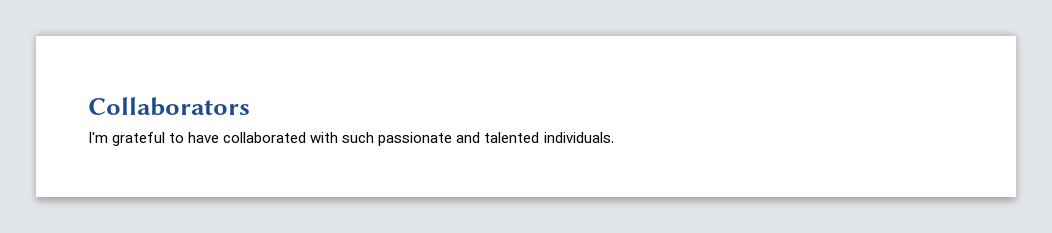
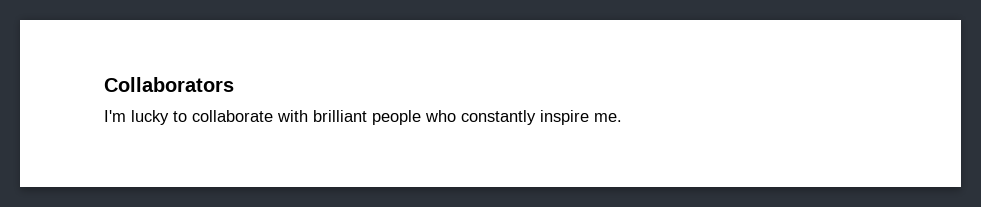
[112,132,614,146] grateful to have collaborated with such passionate and talented individuals. -> [131,110,622,125] lucky to collaborate with brilliant people who constantly inspire me.

